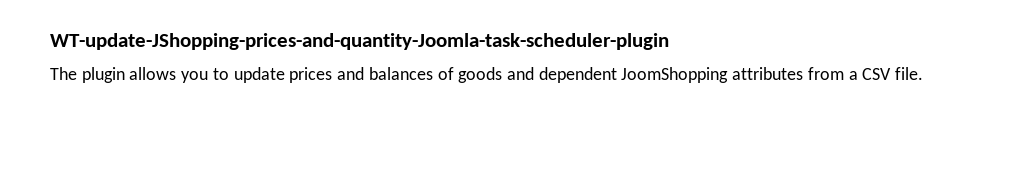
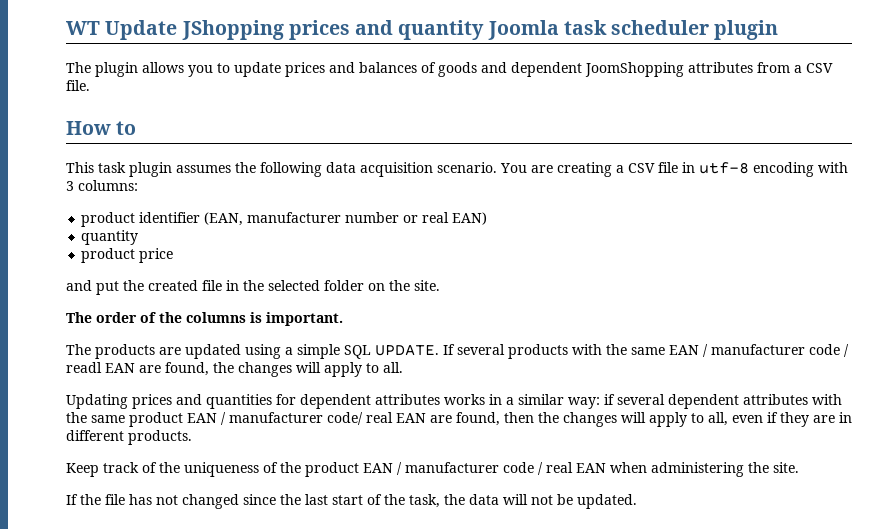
[50,33,669,50] WT-update-JShopping-prices-and-quantity-Joomla-task-scheduler-plugin -> [66,20,779,40] WT Update JShopping prices and quantity Joomla task scheduler plugin
(924, 73) none -> [66,121,137,135] [66,162,848,177] [66,180,138,191] [81,212,488,227] [81,230,139,245] [81,248,174,263] [66,280,440,295] [66,312,343,326] [66,344,849,359] [66,362,403,377] [66,394,842,409] [66,412,852,427] [66,430,192,445] [66,462,799,477] [66,494,637,509] // How to // This task plugin assumes the following data acquisition scenario. You are creating a CSV file in utf-8 encoding with 3 columns: // product identifier (EAN, manufacturer number or real EAN) // quantity // product price // and put the created file in the selected folder on the site. // The order of the columns is important. // The products are updated using a simple SQL UPDATE. If several products with the same EAN / manufacturer code / readl EAN are found, the changes will apply to all. // Updating prices and quantities for dependent attributes works in a similar way: if several dependent attributes with the same product EAN / manufacturer code/ real EAN are found, then the changes will apply to all, even if they are in different products. // Keep track of the uniqueness of the product EAN / manufacturer code / real EAN when administering the site. // If the file has not changed since the last start of the task, the data will not be updated.

